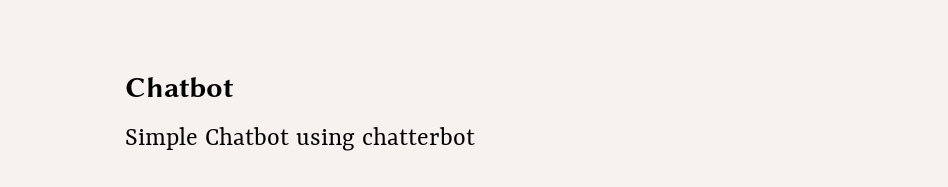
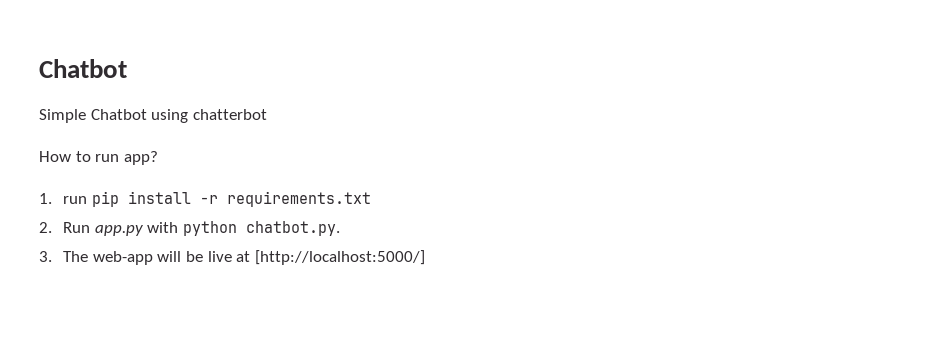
(476, 136) none -> [39,151,158,165] [39,191,371,207] [39,221,340,236] [39,250,425,265] // How to run app? // 1. run pip install -r requirements.txt // 2. Run app.py with python chatbot.py. // 3. The web-app will be live at [http://localhost:5000/]

